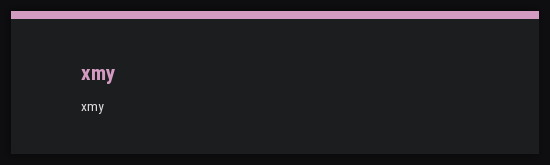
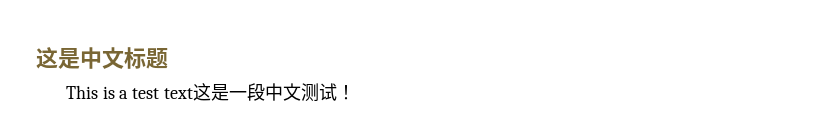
[81,69,115,84] [81,104,104,114] xmy // xmy -> [36,47,168,69] [65,83,356,102] 这是中文标题 // This is a test text这是一段中文测试！

